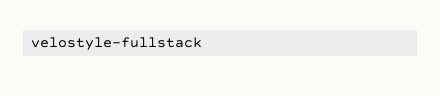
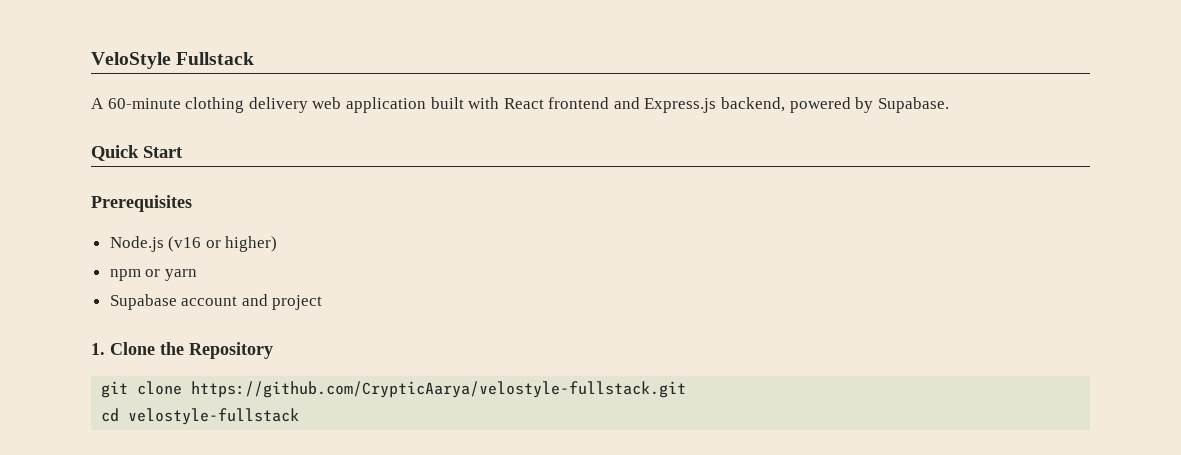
(30, 44) none -> [91,52,255,69] [91,97,949,113] [91,145,183,161] [91,195,192,212] [109,236,278,252] [109,269,197,281] [109,294,323,310] [91,342,273,359] [101,381,687,398] [101,408,120,422] VeloStyle Fullstack // A 60-minute clothing delivery web application built with React frontend and Express.js backend, powered by Supabase. // Quick Start // Prerequisites // Node.js (v16 or higher) // npm or yarn // Supabase account and project // 1. Clone the Repository // git clone https://github.com/CrypticAarya/velostyle-fullstack.git // cd

